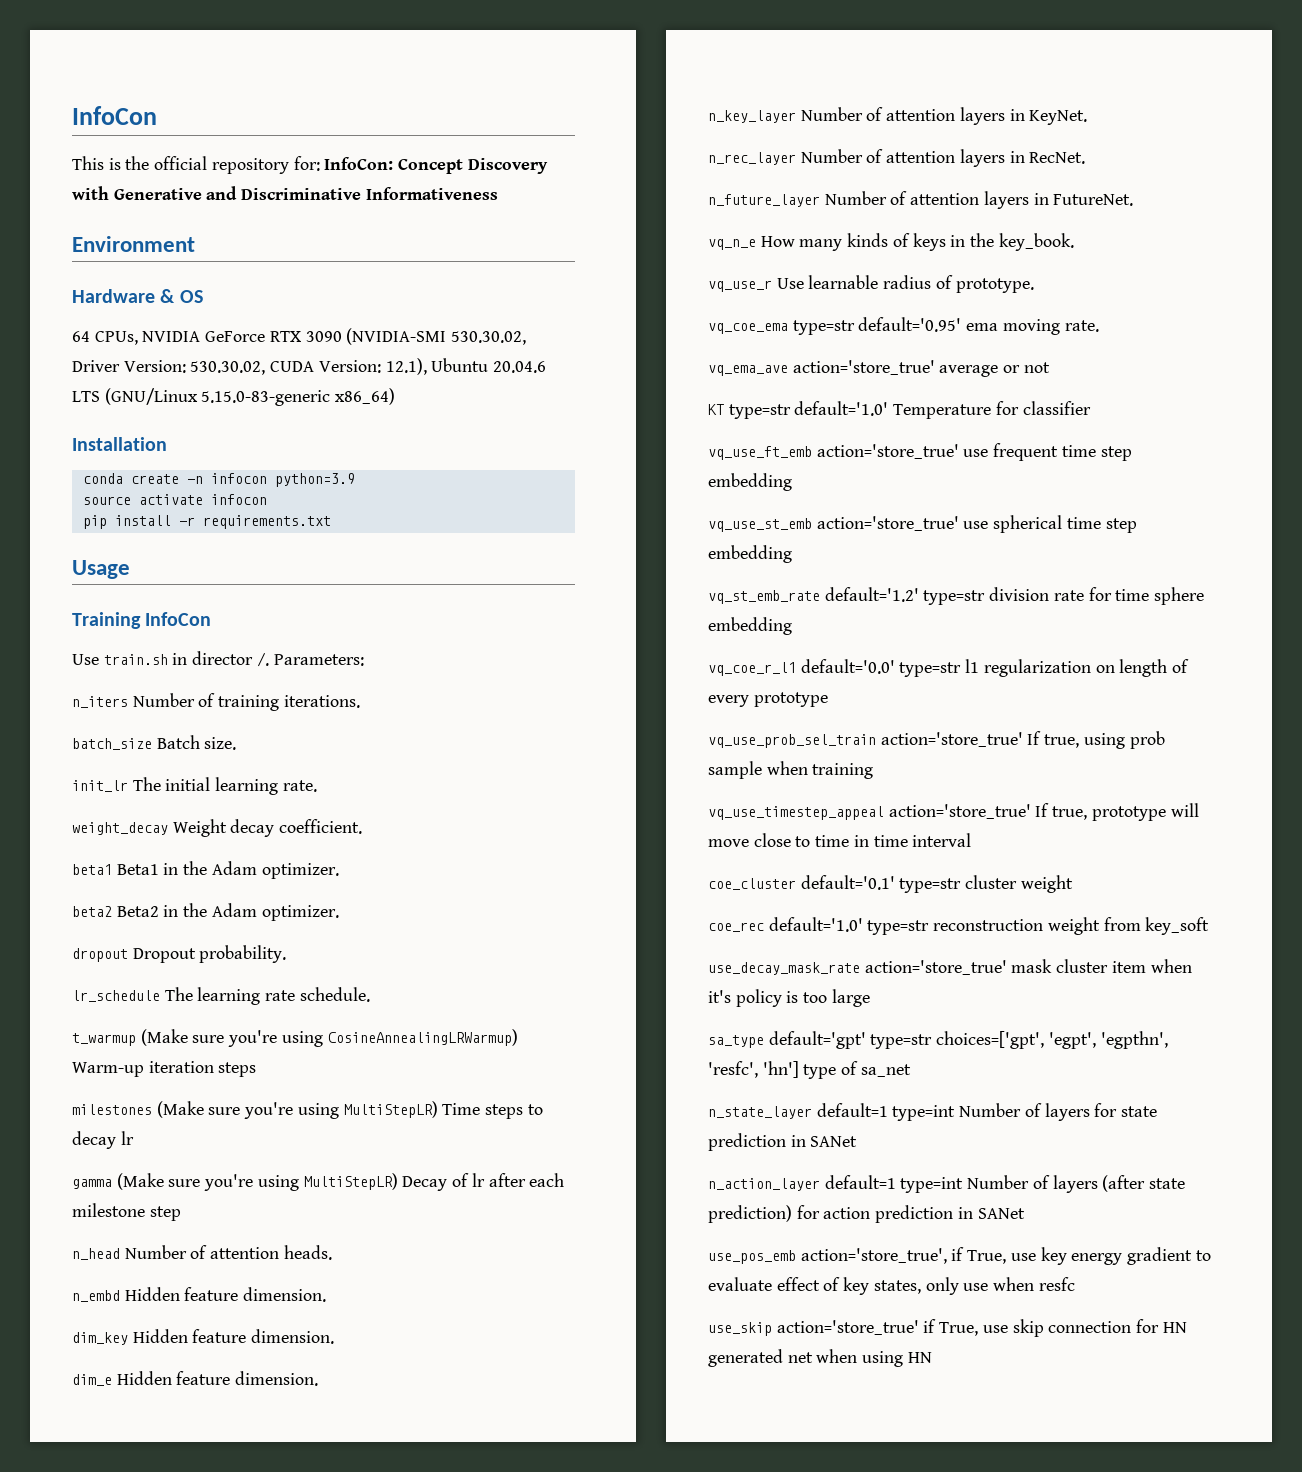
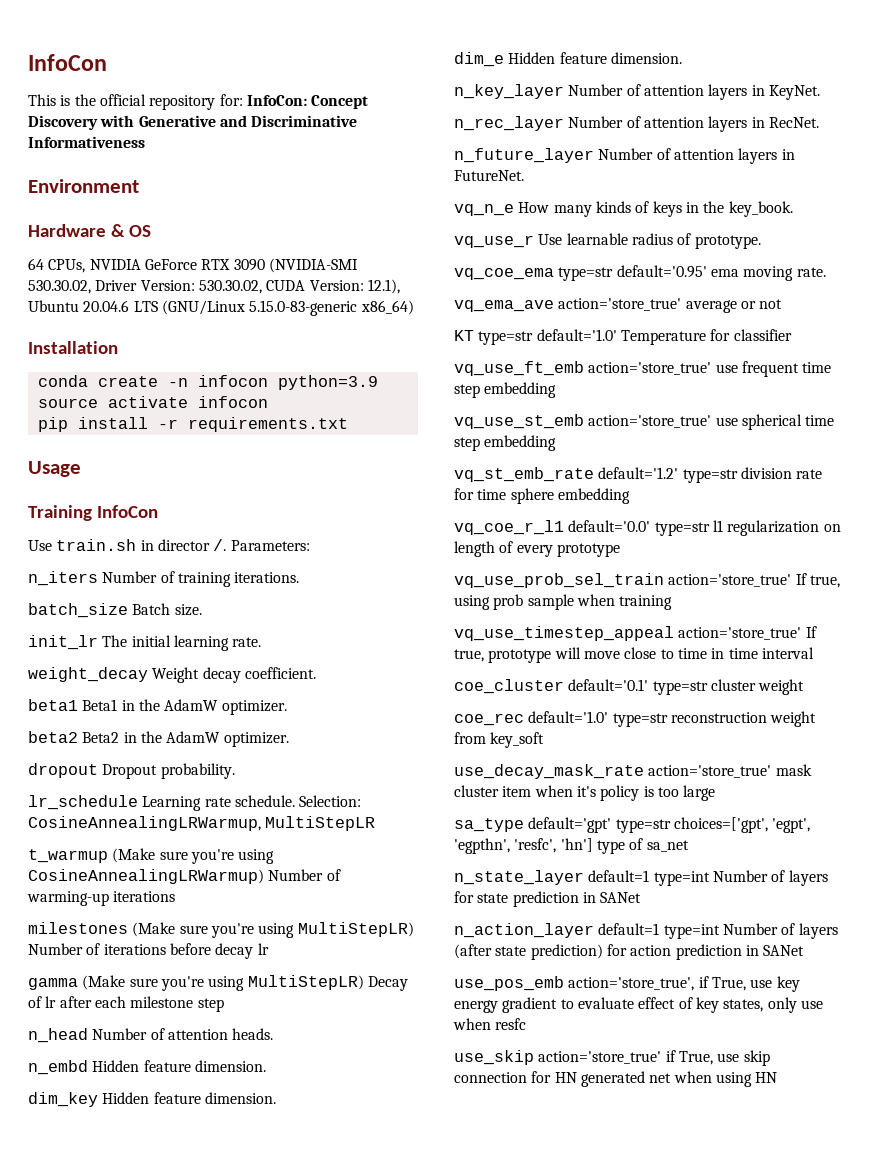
[211,861,257,875] Adam -> [164,699,219,711] AdamW
[211,903,257,917] Adam -> [166,731,221,743] AdamW
[164,987,261,1005] The learning -> [142,796,202,811] Learning
(370, 994) none -> [299,795,362,807] [28,816,376,831] Selection: CosineAnnealingLRWarmup, MultiStepLR
[72,1061,257,1077] Warm-up iteration steps -> [268,869,341,881] [27,891,176,906] Number of warming-up iterations
[442,1103,543,1119] Time steps to -> [28,943,211,955] Number of iterations before

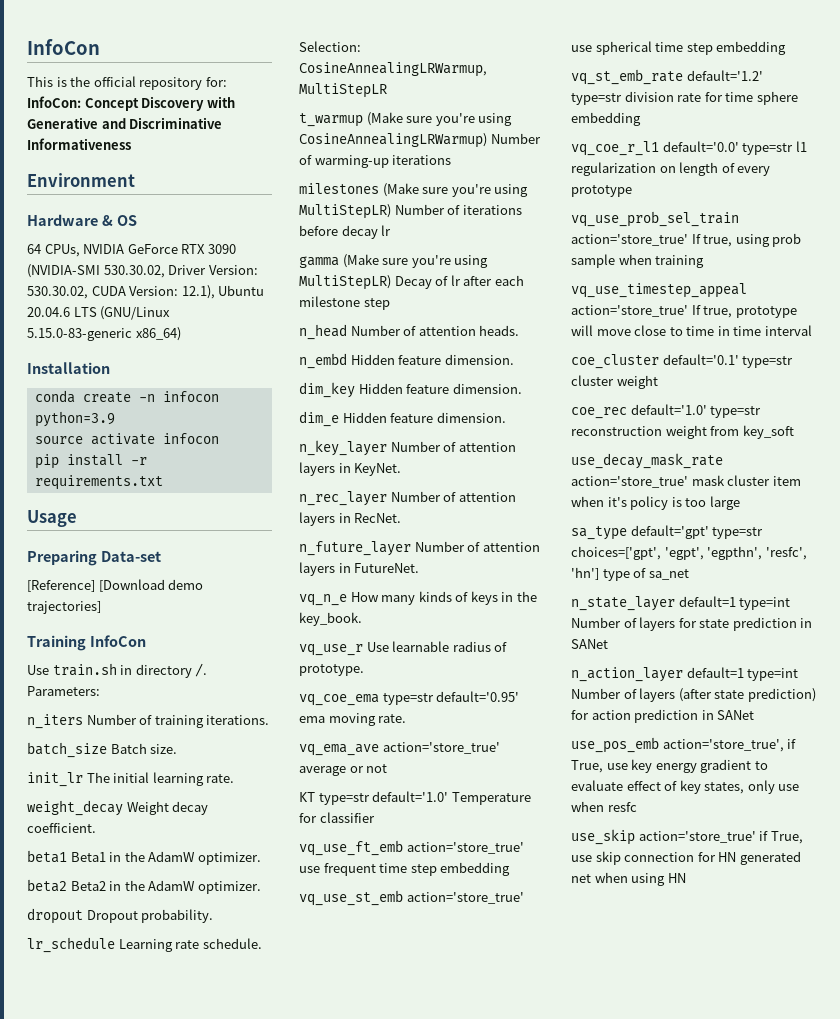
(81, 469) none -> [27,550,161,566] [27,579,204,592] [27,601,101,614] // Preparing Data-set // [Reference] [Download demo trajectories]
[157,539,210,551] director -> [135,664,192,678] directory

